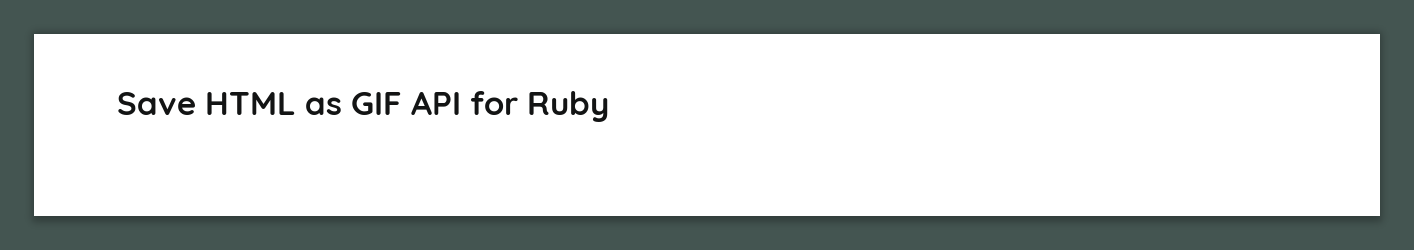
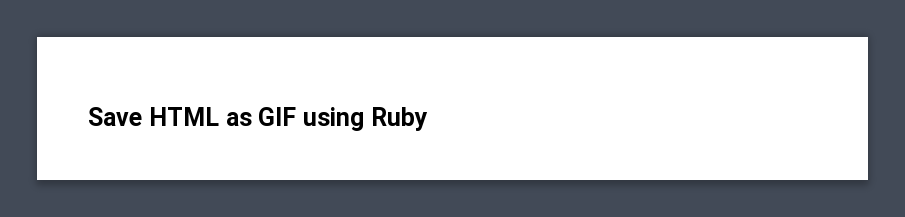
[411,91,518,115] API for -> [303,107,364,131] using

